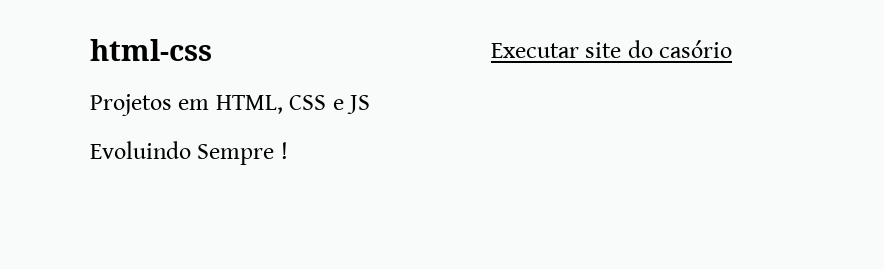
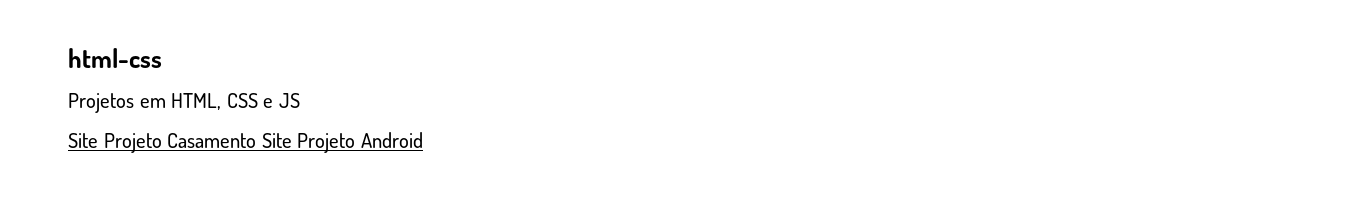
[90,141,288,165] [491,40,733,58] Evoluindo Sempre ! // Executar site do casório -> [68,132,423,153] Site Projeto Casamento Site Projeto Android

